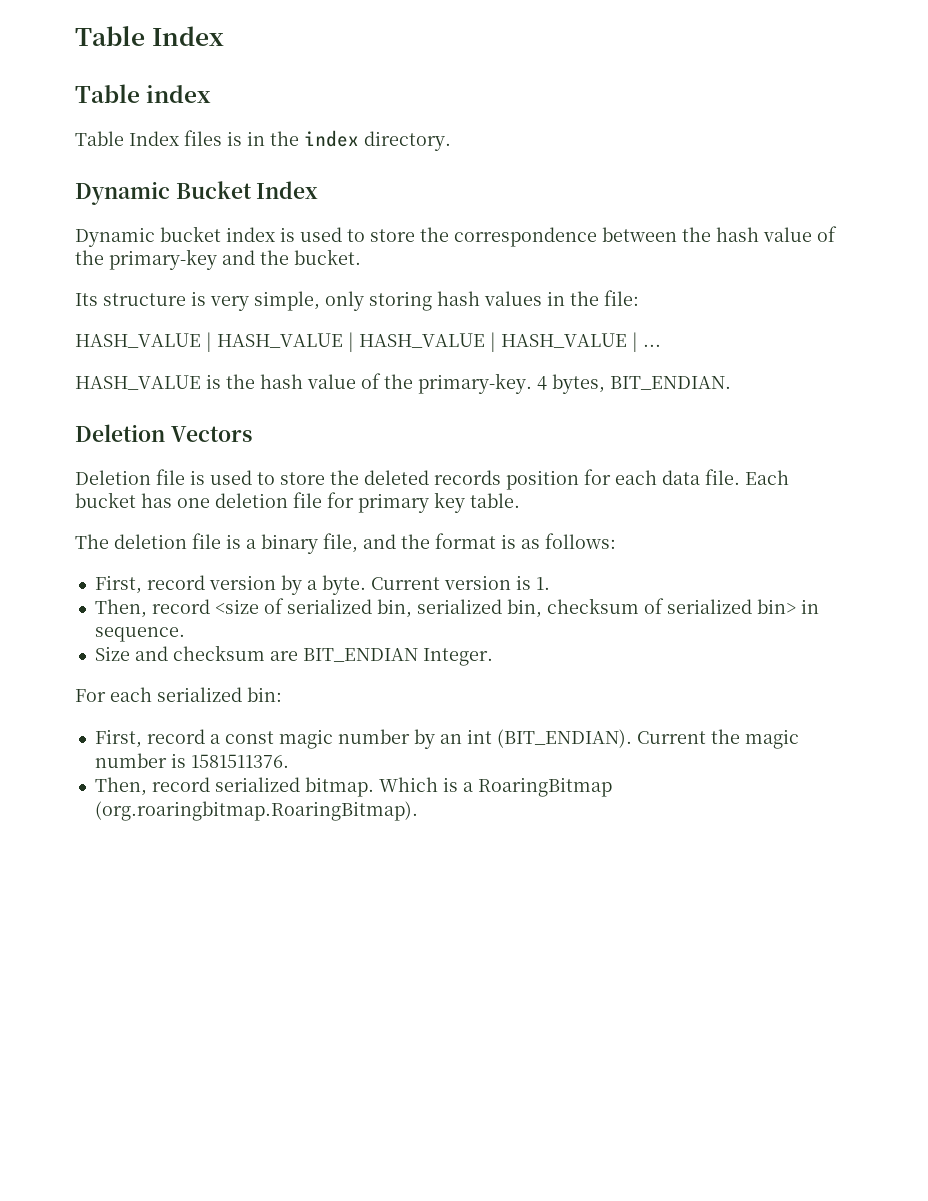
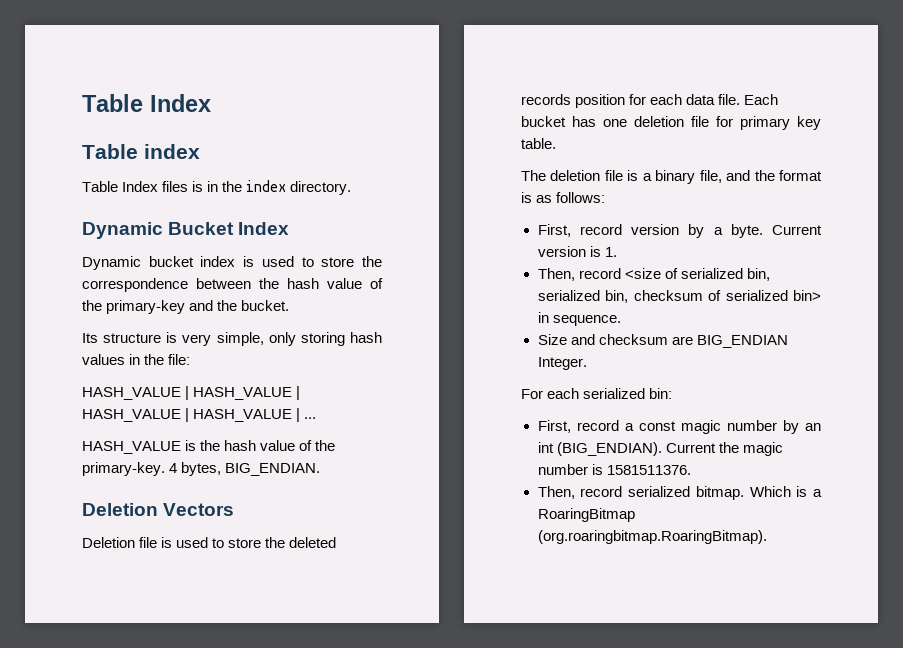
[610,376,731,390] BIT_ENDIAN. -> [225,463,321,476] BIG_ENDIAN.
[302,648,418,662] BIT_ENDIAN -> [696,335,788,348] BIG_ENDIAN
[496,729,632,748] (BIT_ENDIAN). -> [556,442,662,456] (BIG_ENDIAN).

